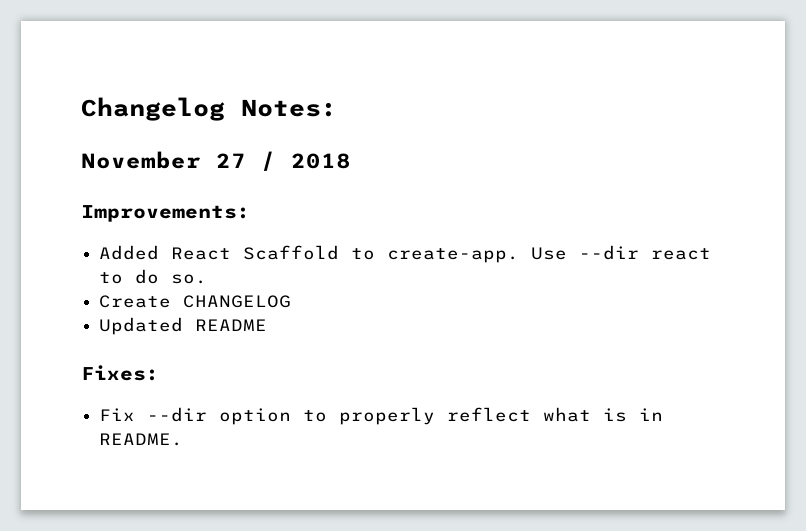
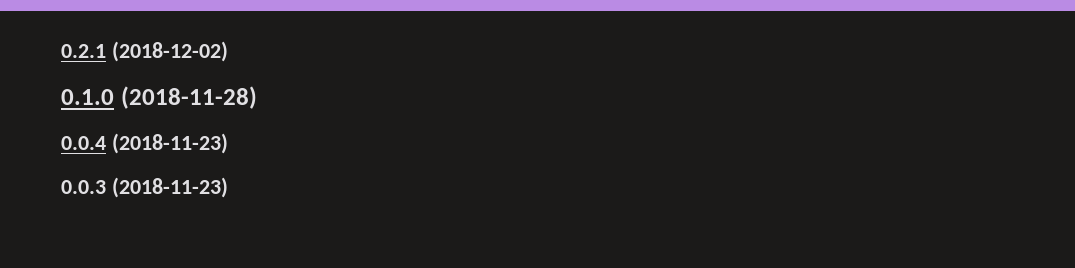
[81,97,337,121] [81,151,351,171] [81,205,250,222] [99,245,712,263] [99,269,208,284] [99,295,292,308] [99,317,268,335] [81,365,159,381] [99,407,664,425] [99,433,184,446] Changelog Notes: // November 27 / 2018 // Improvements: // Added React Scaffold to create-app. Use --dir react to do so. // Create CHANGELOG // Updated README // Fixes: // Fix --dir option to properly reflect what is in README. -> [61,41,228,62] [61,86,257,109] [61,133,228,154] [61,177,228,198] 0.2.1 (2018-12-02) // 0.1.0 (2018-11-28) // 0.0.4 (2018-11-23) // 0.0.3 (2018-11-23)

